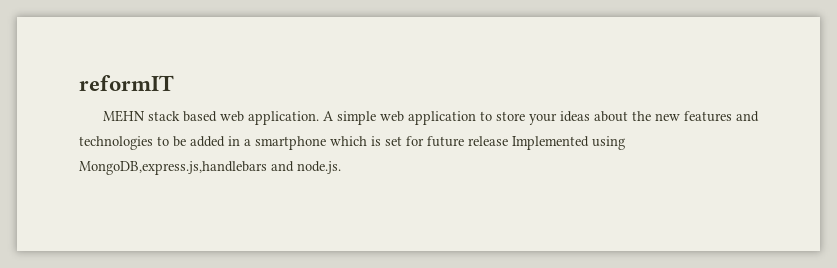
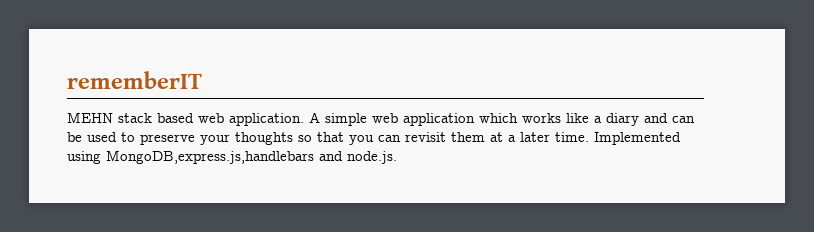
[79,75,174,91] reformIT -> [67,71,202,89] rememberIT
[479,111,759,125] [79,136,508,150] to store your ideas about the new features and technologies to be added in a smartphone which is set for future release -> [479,113,695,126] [67,132,589,145] which works like a diary and can be used to preserve your thoughts so that you can revisit them at a later time.

